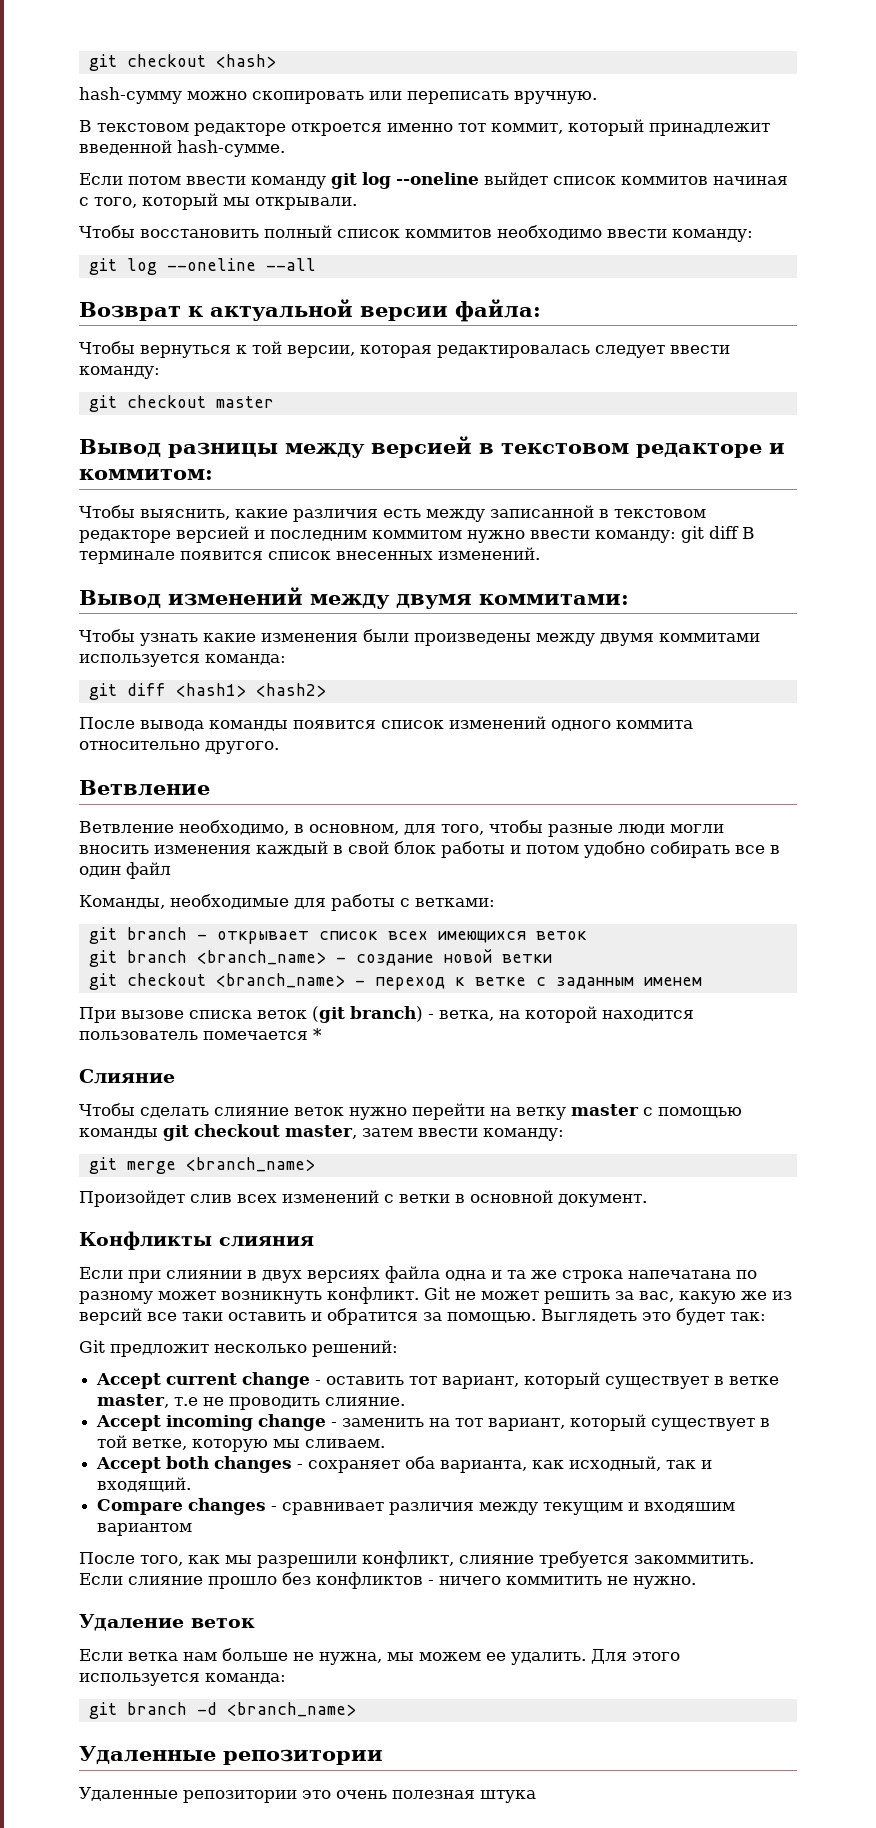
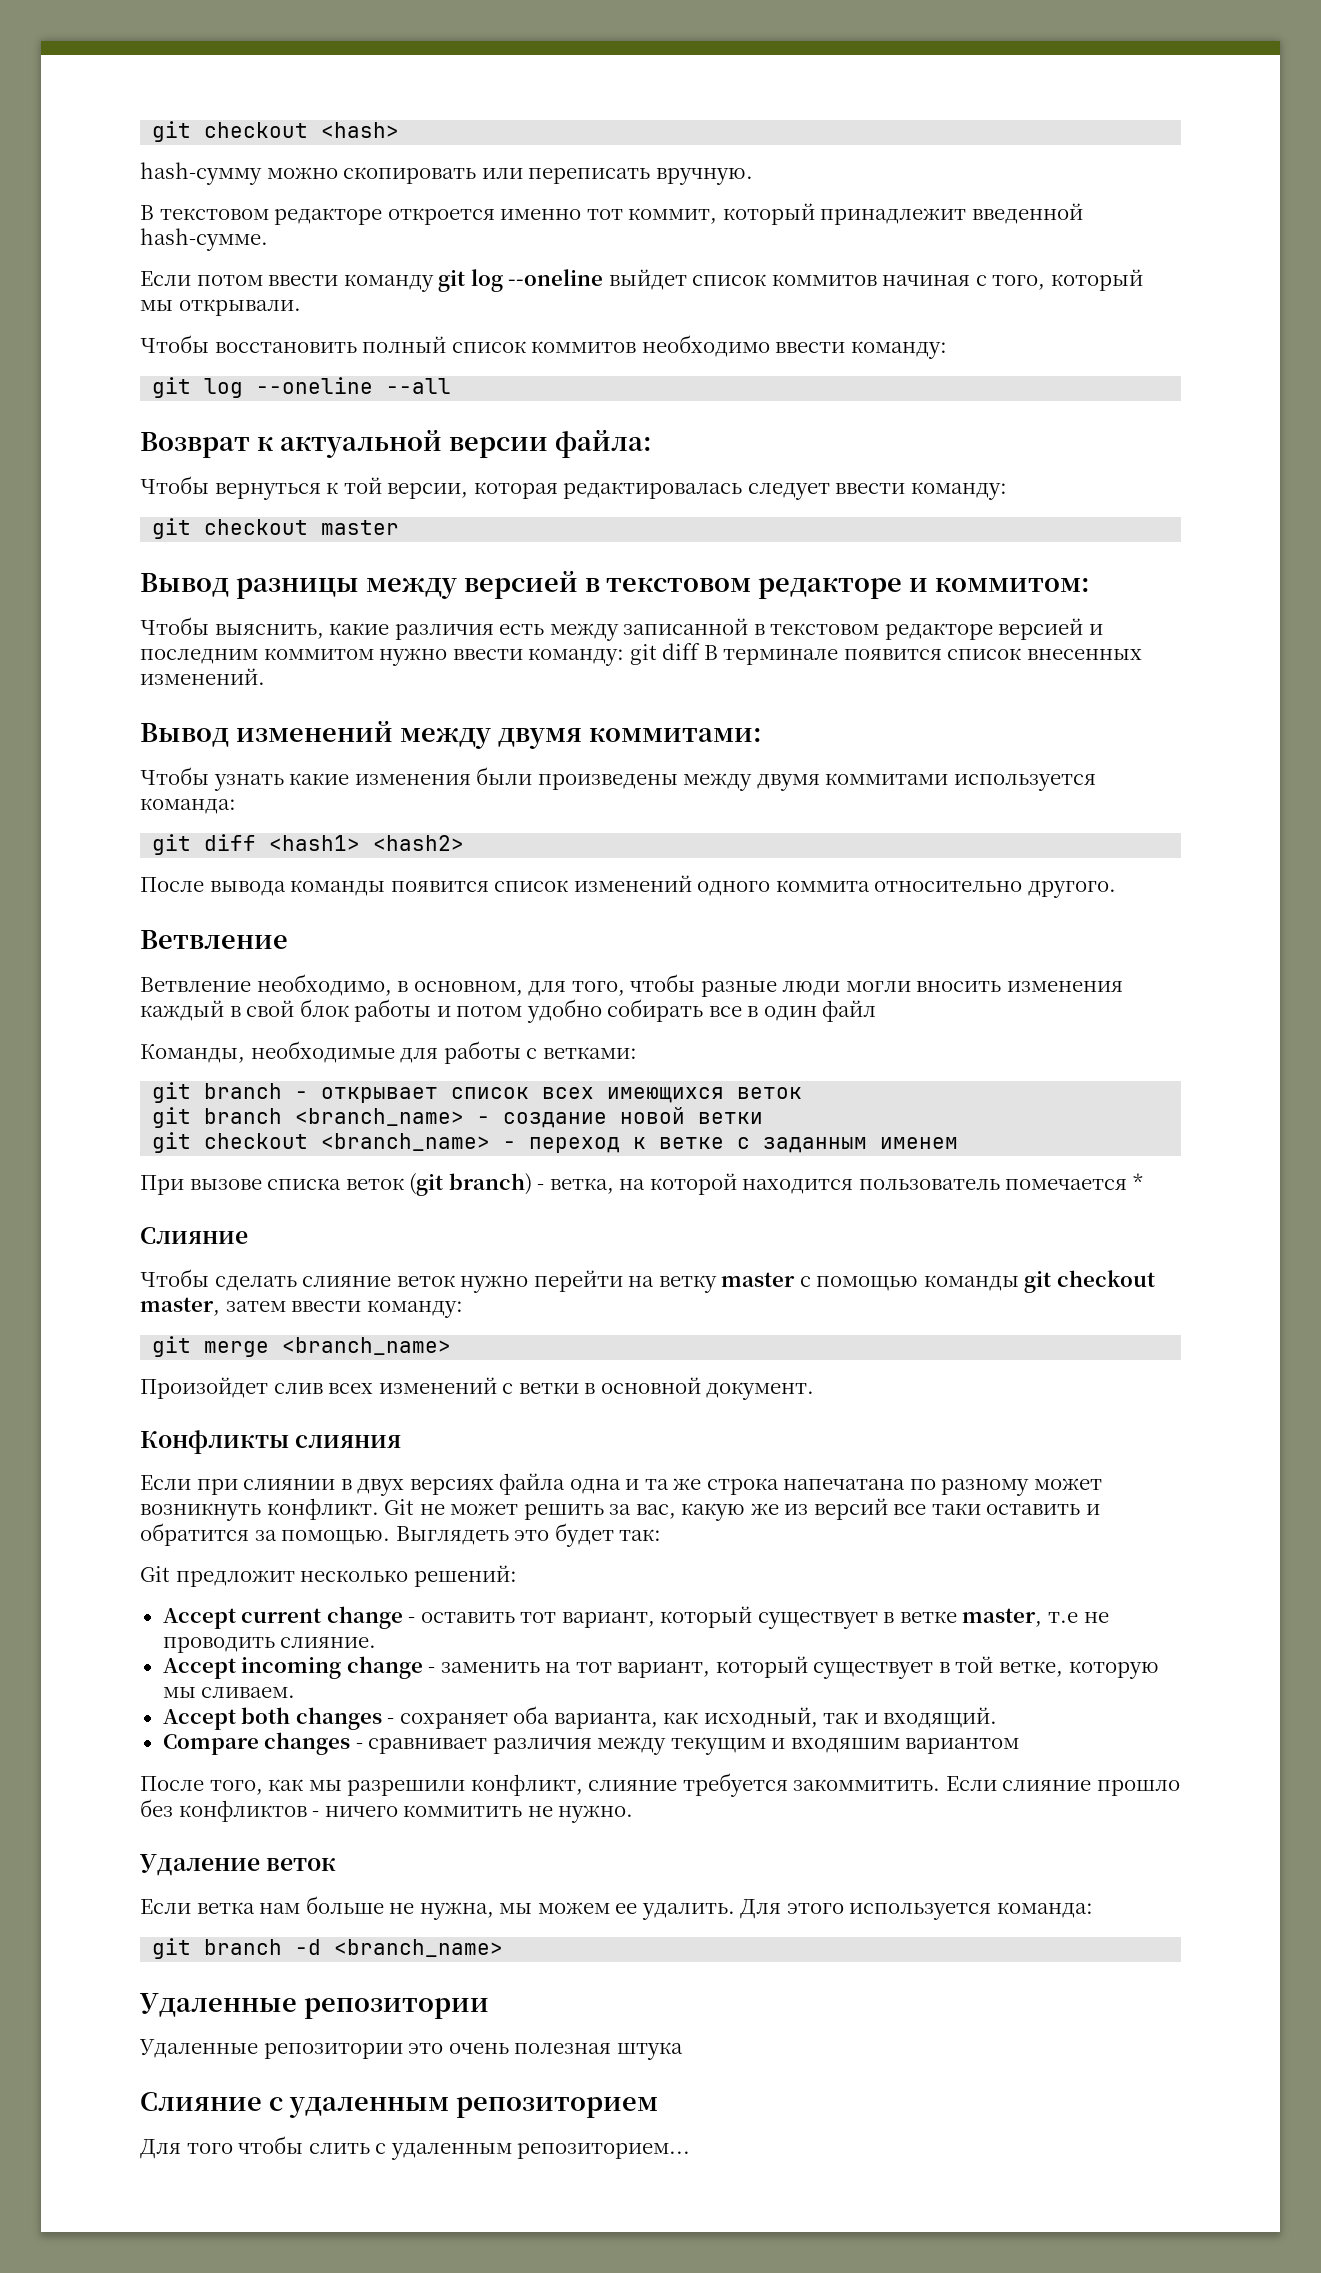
(536, 1796) none -> [140,2092,658,2118] [140,2136,691,2160] // Слияние с удаленным репозиторием // Для того чтобы слить с удаленным репозиторием...

